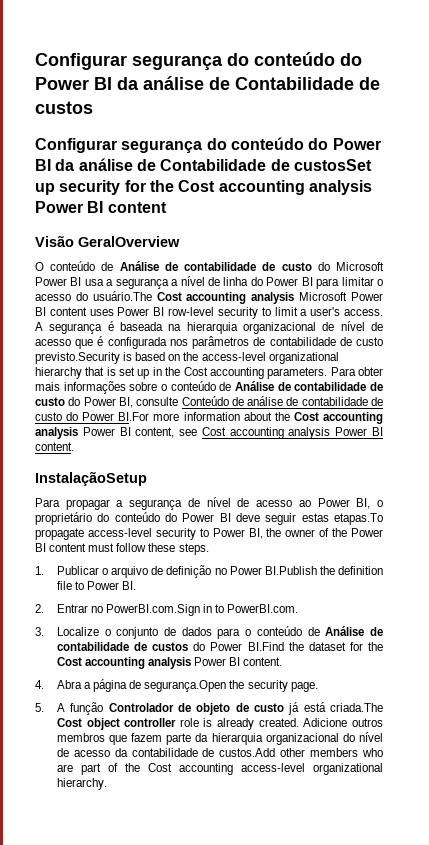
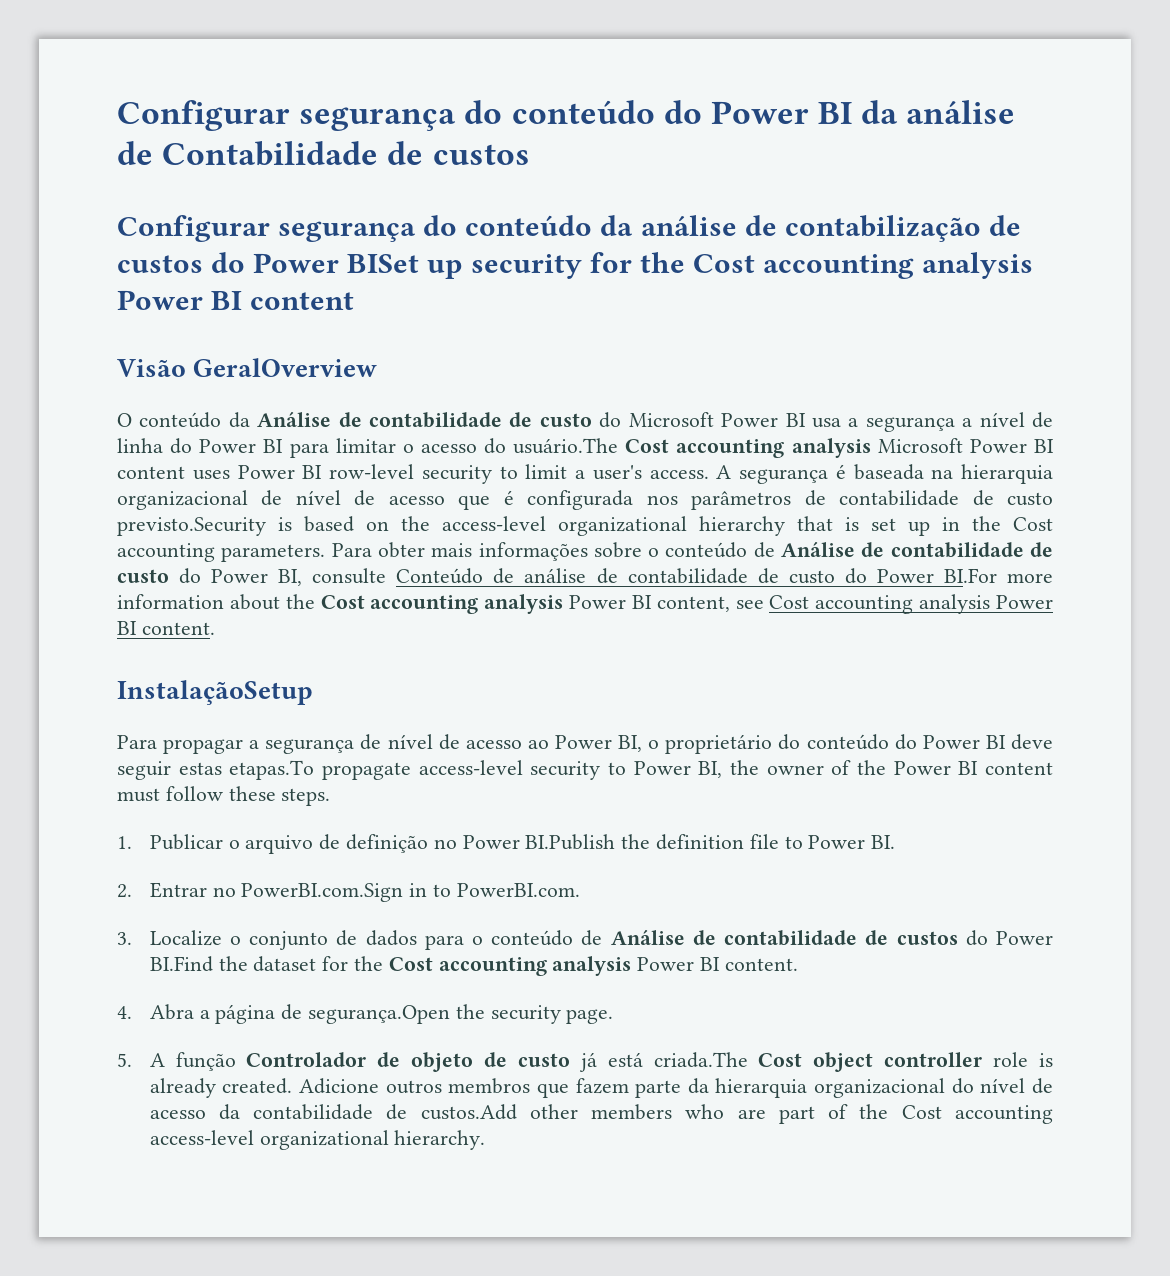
[308,138,381,150] [35,158,372,171] do Power BI da análise de Contabilidade de custosSet -> [600,215,1021,242] [117,252,420,273] da análise de contabilização de custos do Power BISet
[101,262,114,271] de -> [228,412,250,428] da

